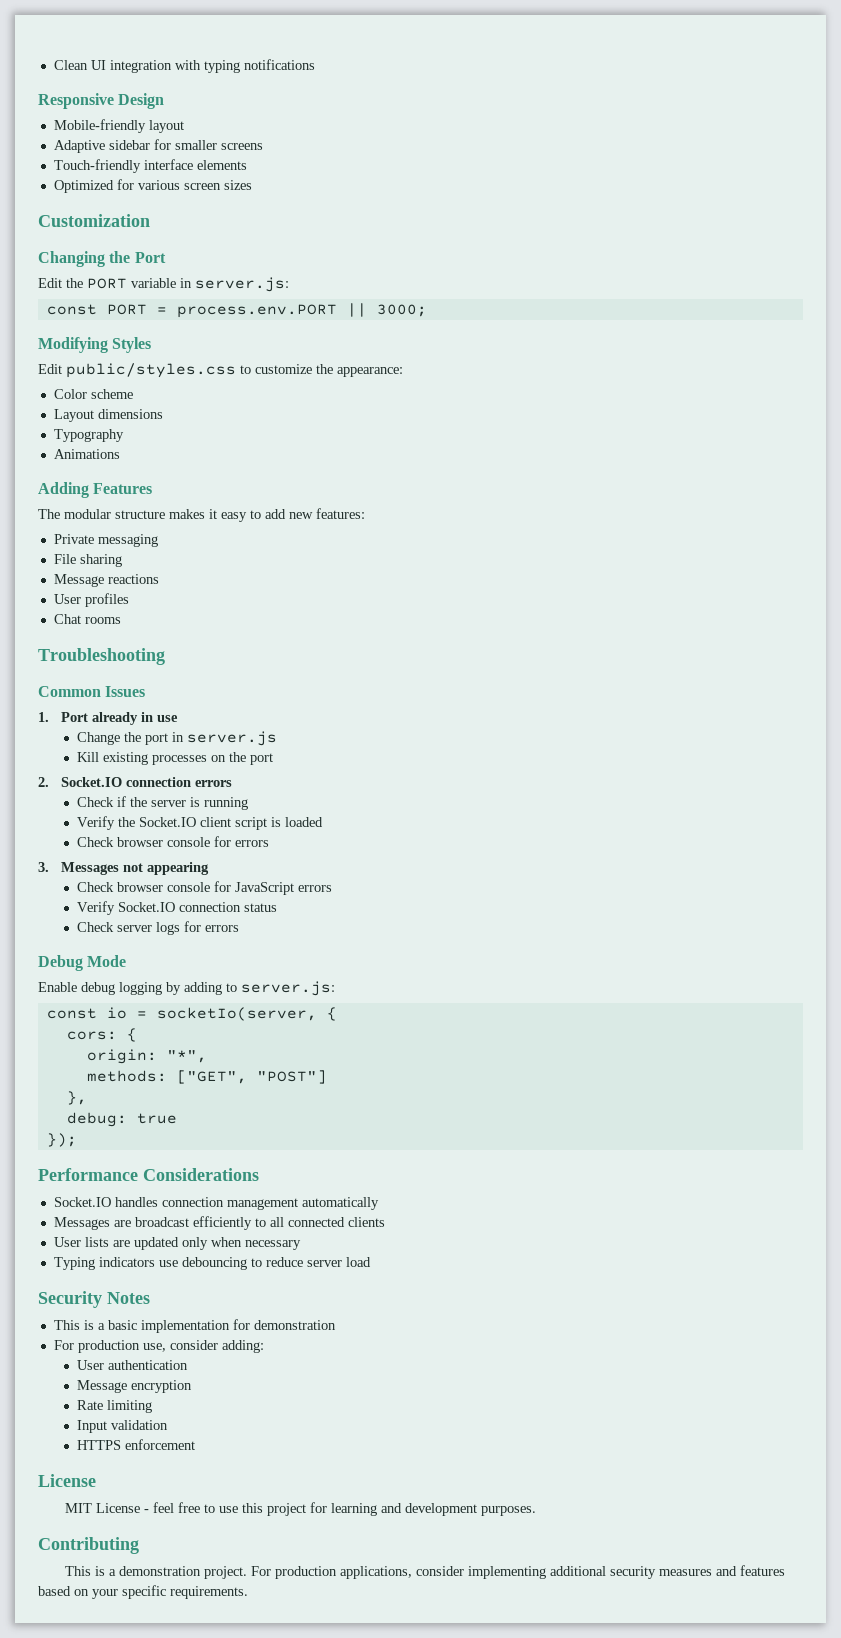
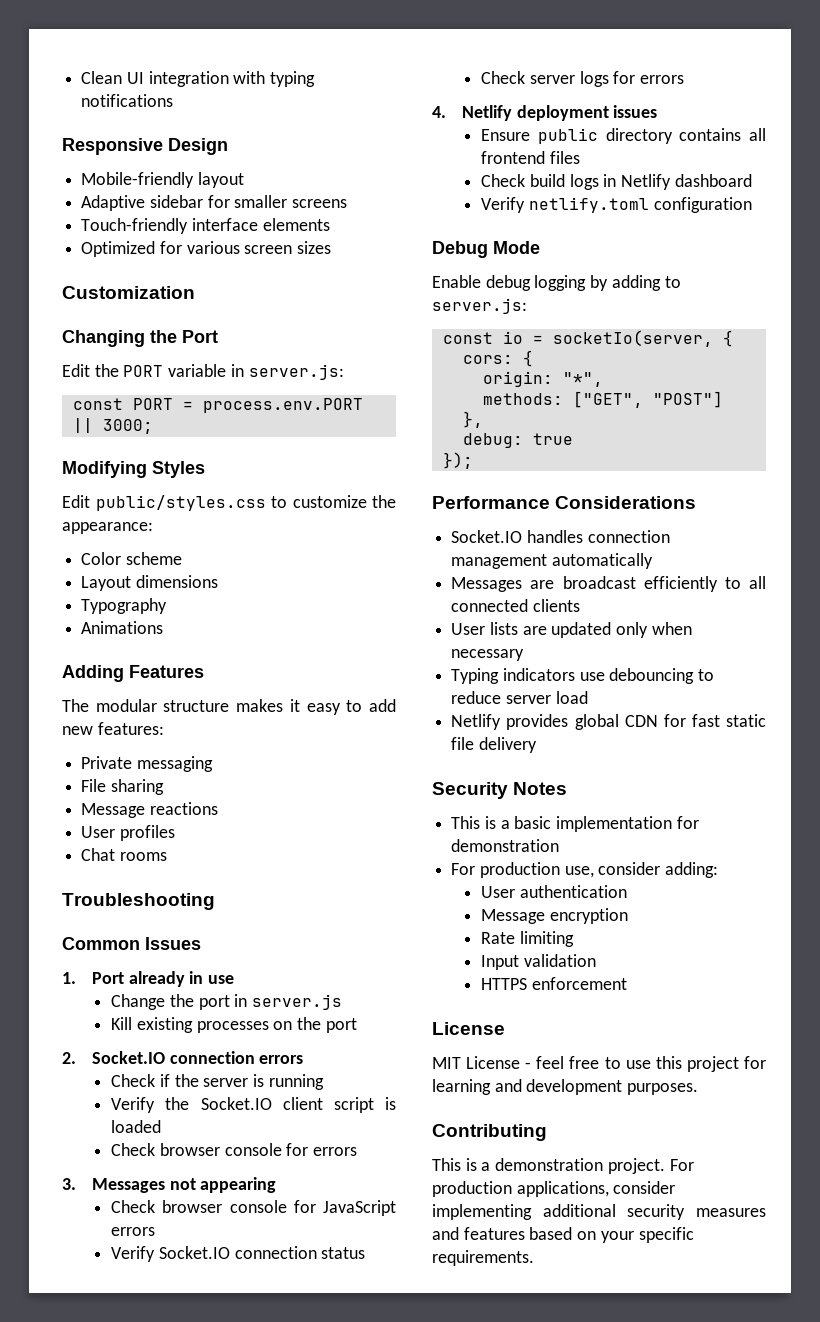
(239, 928) none -> [432,105,658,121] [481,128,766,144] [481,151,580,164] [481,174,752,190] [481,197,752,213] // 4. Netlify deployment issues // Ensure public directory contains all frontend files // Check build logs in Netlify dashboard // Verify netlify.toml configuration
(371, 1262) none -> [451,714,766,730] [451,737,537,753] // Netlify provides global CDN for fast static file delivery

